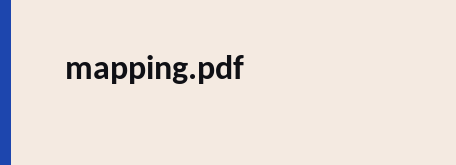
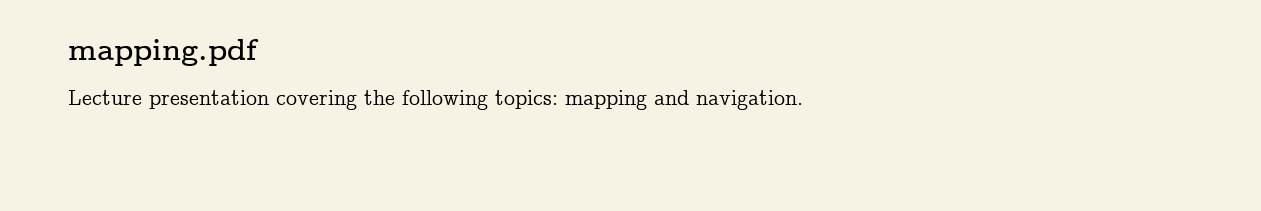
(244, 69) none -> [68,90,803,110] // Lecture presentation covering the following topics: mapping and navigation.

